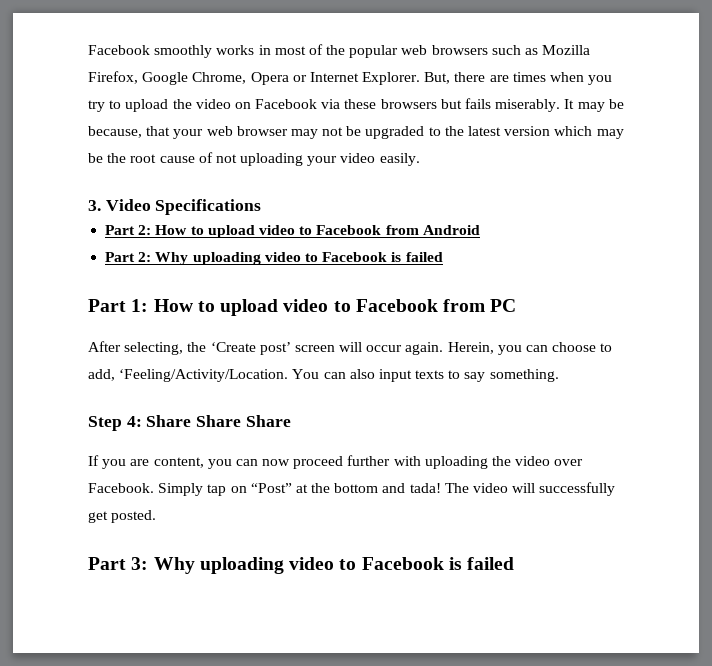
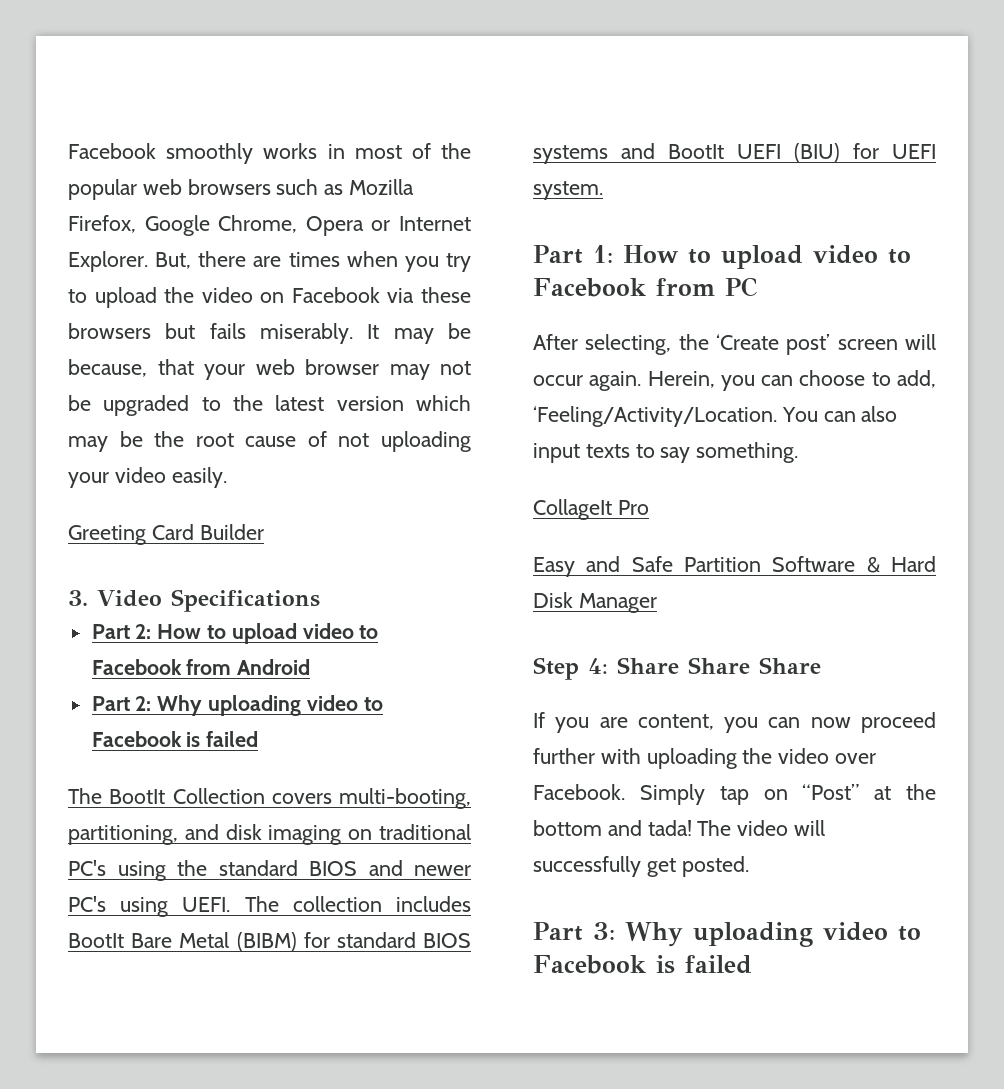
(420, 159) none -> [68,524,264,545] // Greeting Card Builder
(443, 257) none -> [68,788,471,809] [68,824,471,845] [68,860,471,881] [68,896,471,917] [68,932,471,951] [533,143,936,164] [533,181,603,200] // The BootIt Collection covers multi-booting, partitioning, and disk imaging on traditional PC's using the standard BIOS and newer PC's using UEFI. The collection includes BootIt Bare Metal (BIBM) for standard BIOS systems and BootIt UEFI (BIU) for UEFI system.
(559, 375) none -> [533,499,649,520] [533,556,936,577] [533,592,657,613] // CollageIt Pro // Easy and Safe Partition Software & Hard Disk Manager

